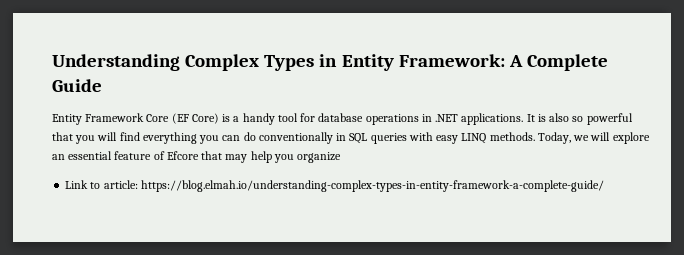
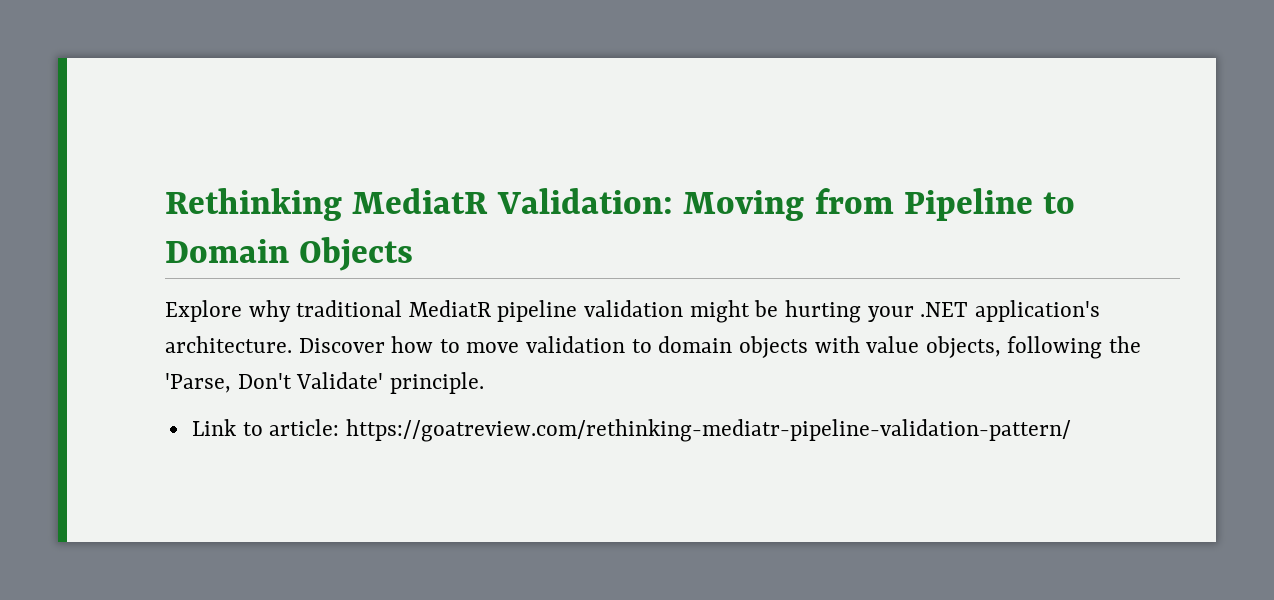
[52,54,608,71] [52,79,102,92] [52,113,633,125] [52,132,650,144] [52,151,342,163] Understanding Complex Types in Entity Framework: A Complete Guide // Entity Framework Core (EF Core) is a handy tool for database operations in .NET applications. It is also so powerful that you will find everything you can do conventionally in SQL queries with easy LINQ methods. Today, we will explore an essential feature of Efcore that may help you organize -> [165,188,1076,221] [165,237,414,271] [165,300,1100,323] [165,336,1141,359] [165,372,484,394] Rethinking MediatR Validation: Moving from Pipeline to Domain Objects // Explore why traditional MediatR pipeline validation might be hurting your .NET application's architecture. Discover how to move validation to domain objects with value objects, following the 'Parse, Don't Validate' principle.
[140,180,604,192] https://blog.elmah.io/understanding-complex-types-in-entity-framework-a-complete-guide/ -> [345,419,1071,442] https://goatreview.com/rethinking-mediatr-pipeline-validation-pattern/

